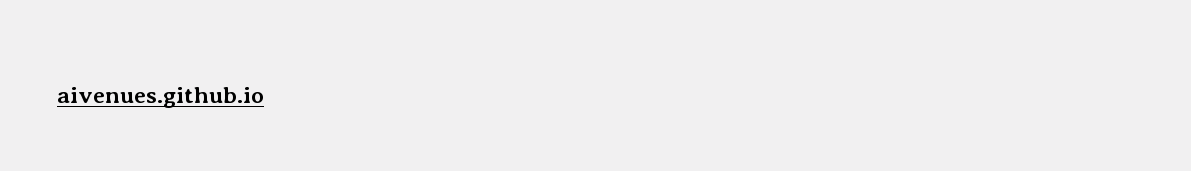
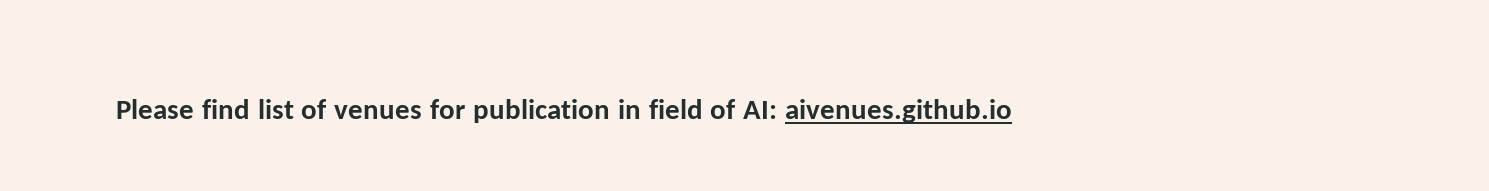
(57, 97) none -> [116,99,778,123] Please find list of venues for publication in field of AI:

